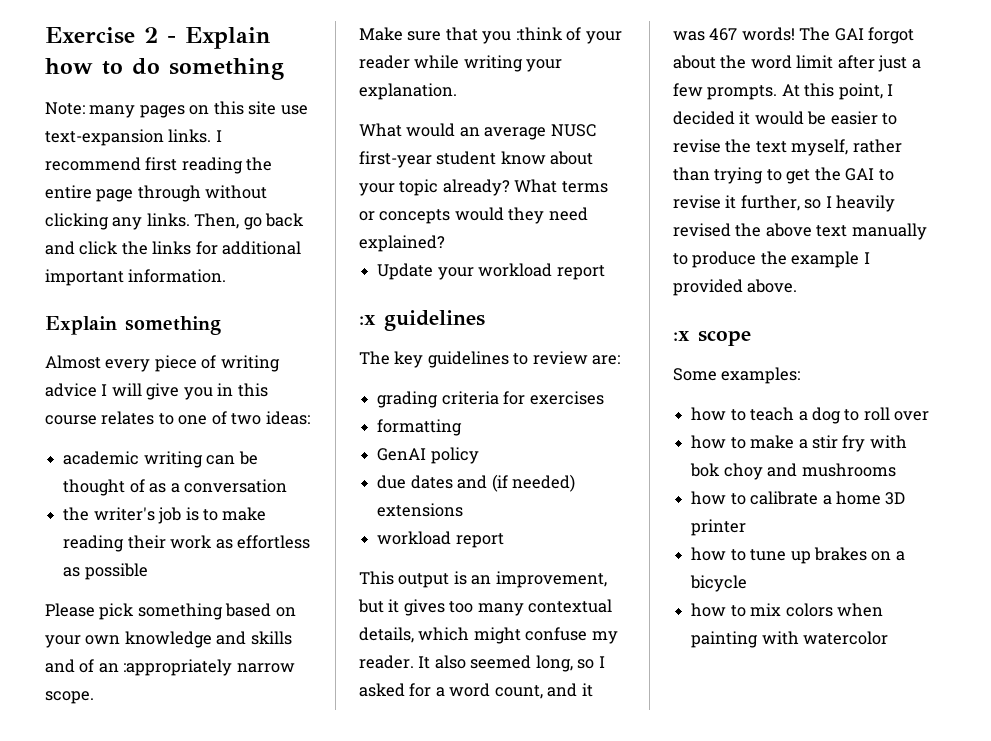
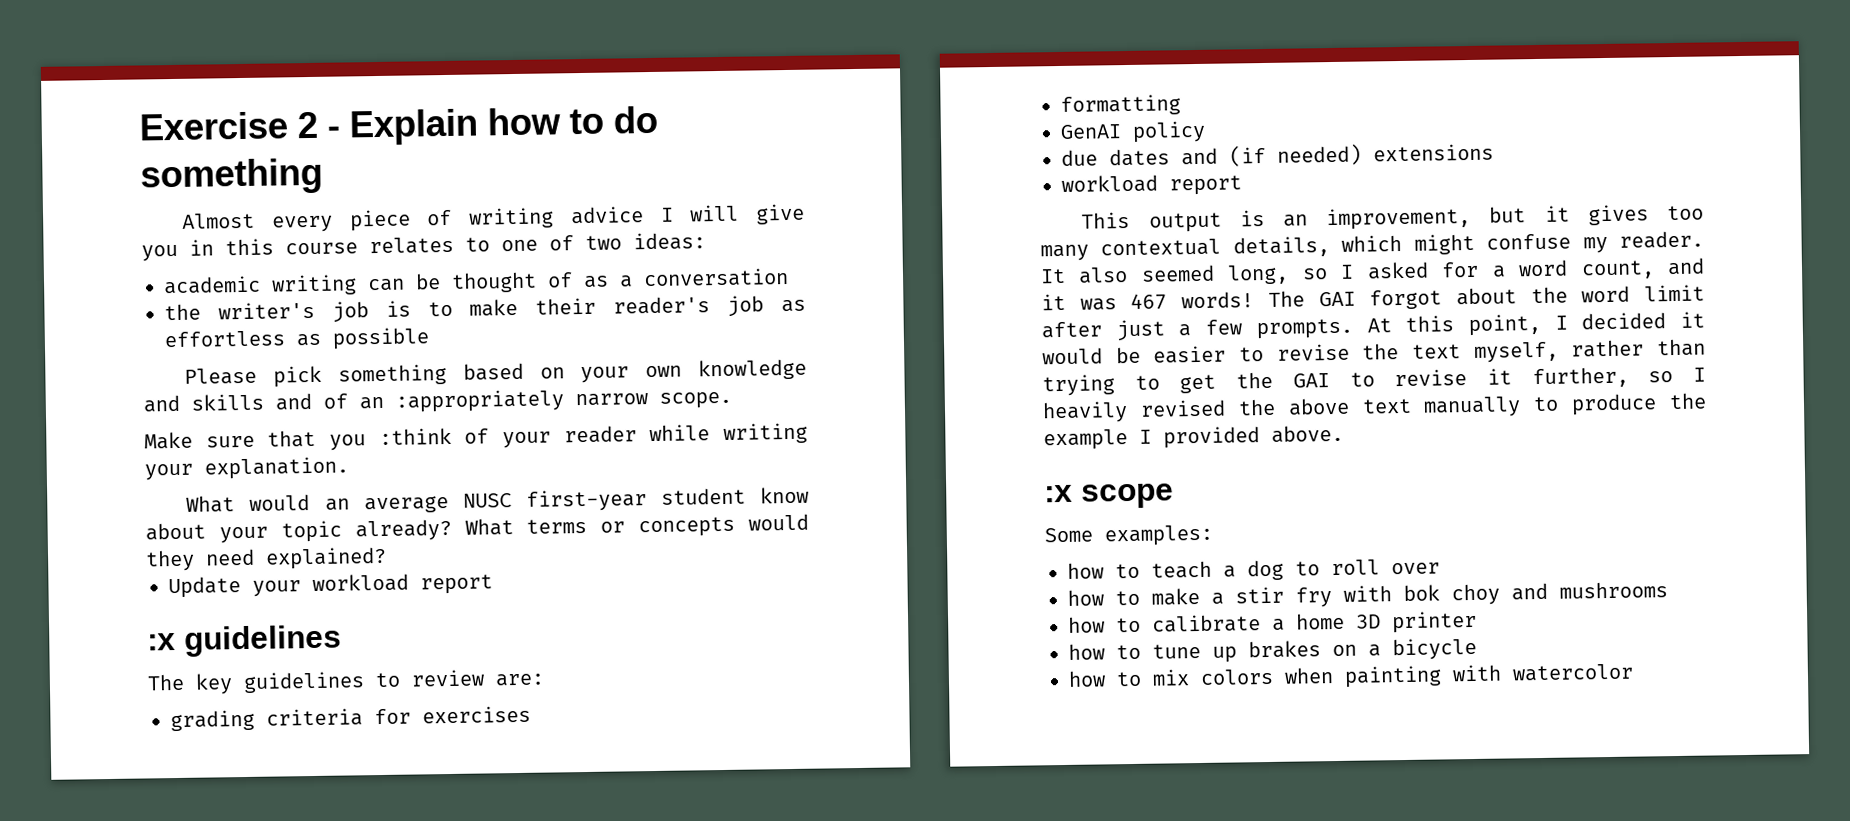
[45,101,308,118] [45,129,222,146] [45,157,273,174] [45,185,268,202] [45,213,305,230] [45,241,302,255] [45,269,227,286] [45,316,221,335] // Note: many pages on this site use text-expansion links. I recommend first reading the entire page through without clicking any links. Then, go back and click the links for additional important information. // Explain something -> (323, 176) none
[63,535,213,552] reading their work -> [535,295,765,317] their reader's job

